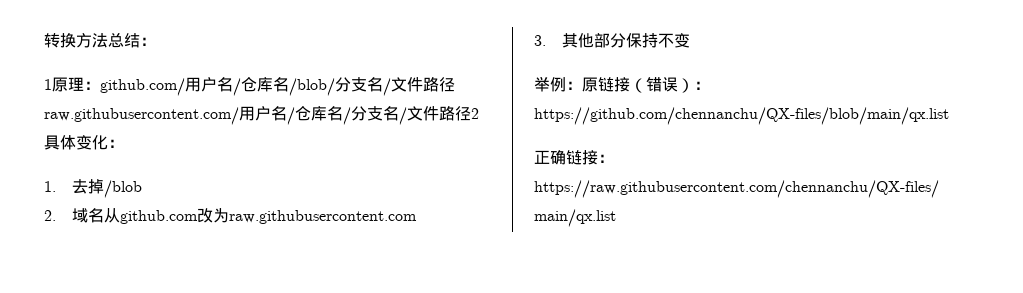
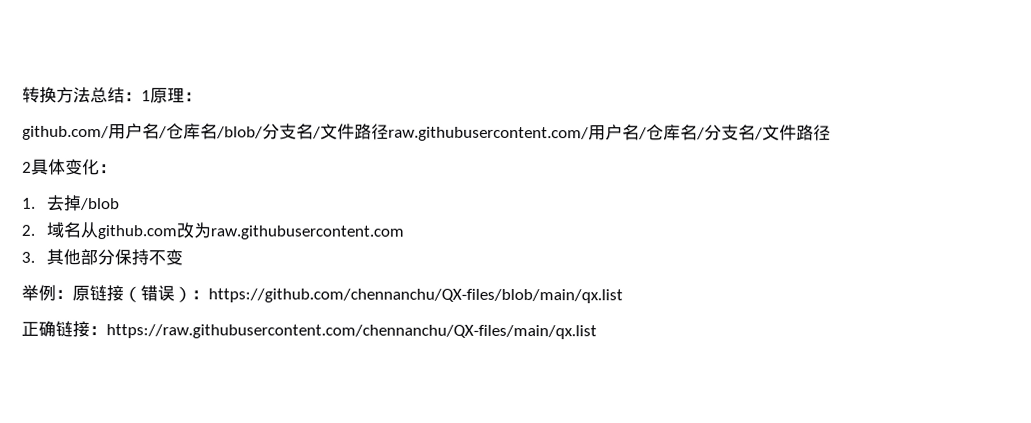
(156, 41) // -> (142, 97) none
(100, 85) none -> (202, 97) //
(471, 113) none -> (831, 132) //

